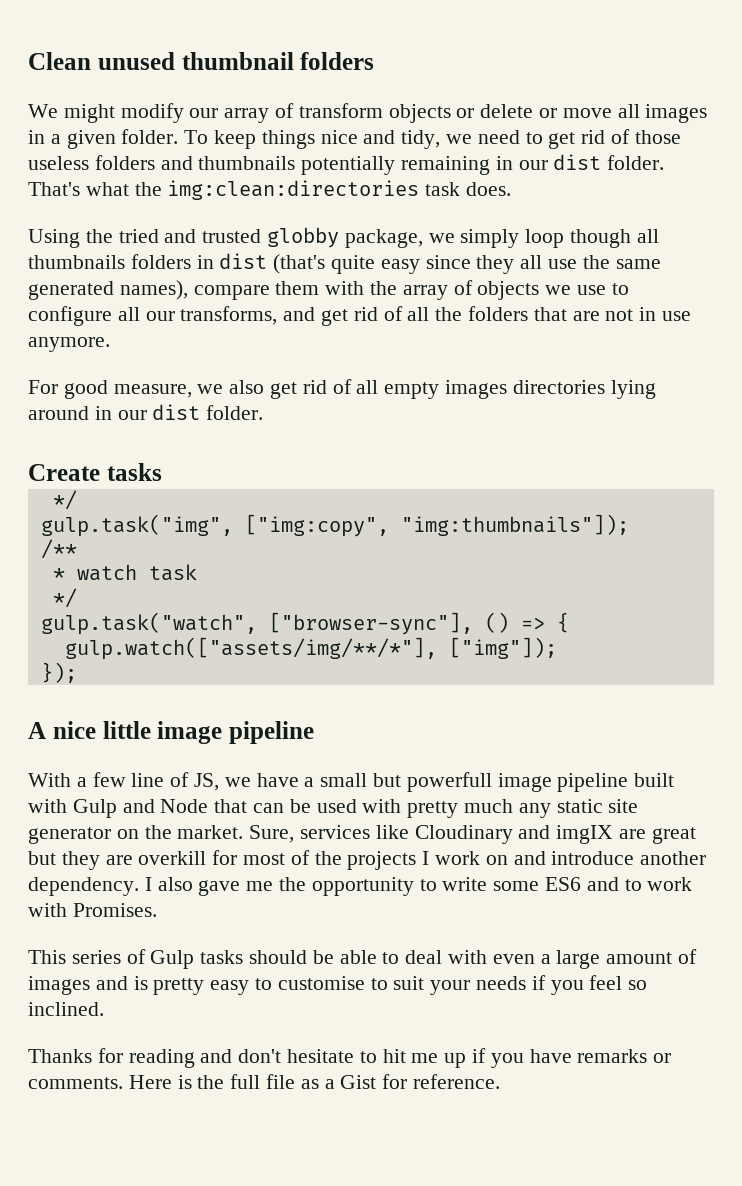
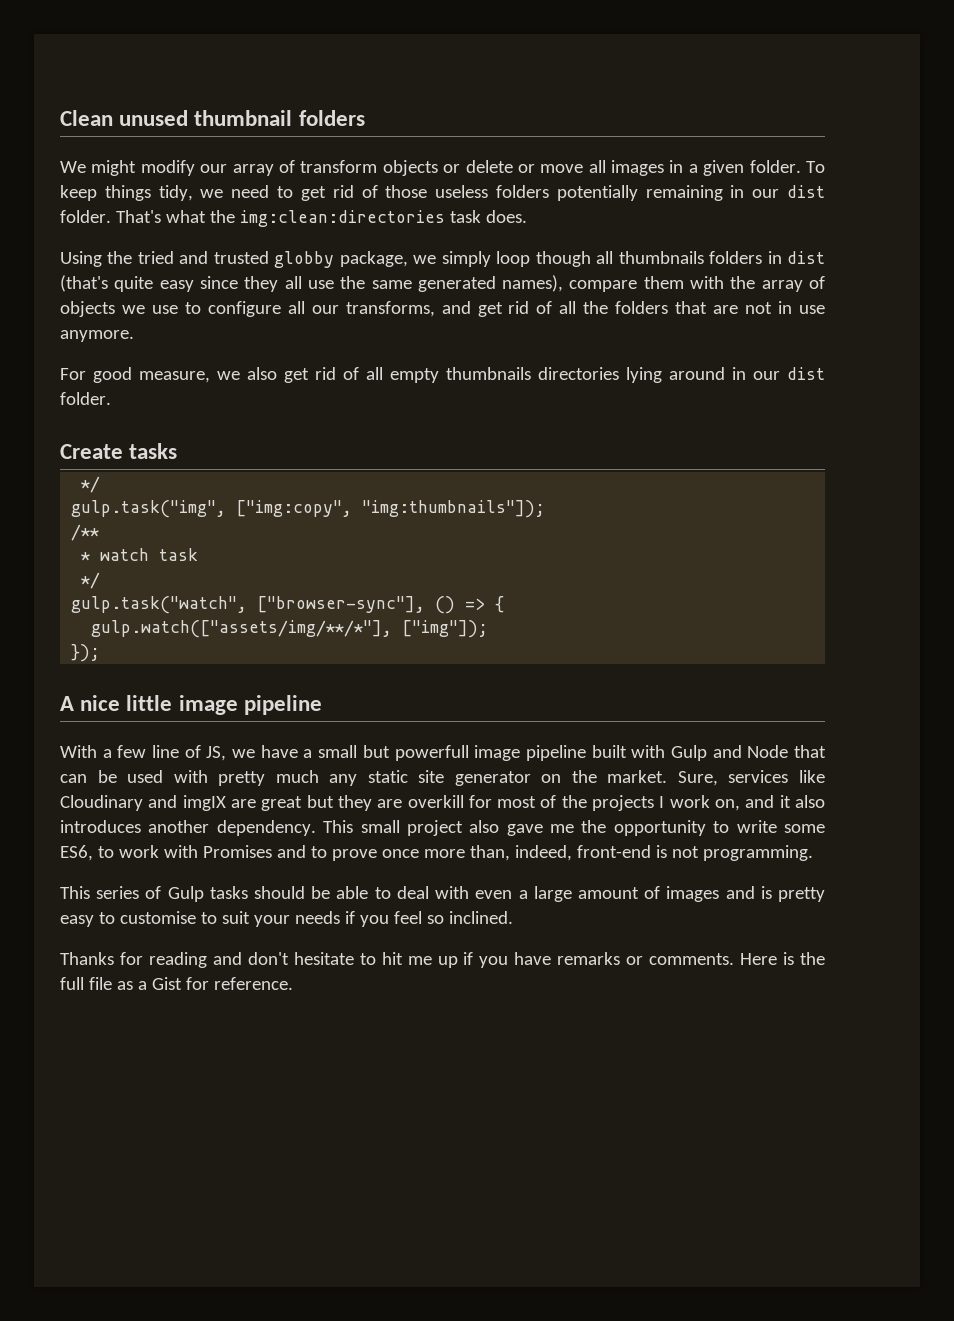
[320,130,396,144] nice and -> (151, 193) none
[160,156,296,170] and thumbnails -> (549, 191) none
[445,380,508,399] images -> [446,367,531,380] thumbnails
[485,851,707,865] [28,877,152,896] on and introduce another dependency. I -> [715,795,825,811] [60,820,463,836] on, and it also introduces another dependency. This small project
[545,877,619,891] ES6 and -> [60,845,93,861] ES6,
[72,903,157,917] Promises. -> [202,845,813,861] Promises and to prove once more than, indeed, front-end is not programming.

